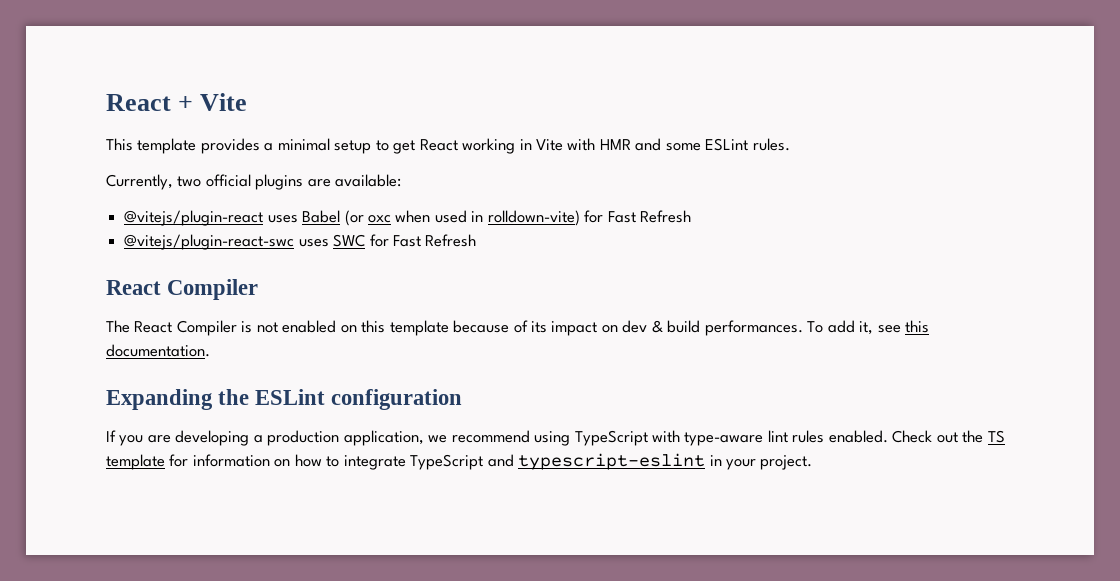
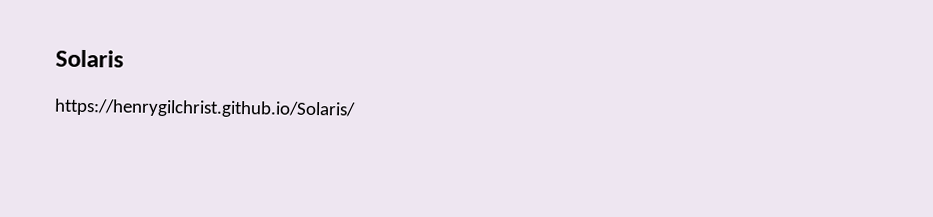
[106,93,248,111] [106,138,790,154] [106,174,402,190] [124,210,692,226] [124,234,477,250] [106,279,259,300] [106,320,930,336] [106,344,210,357] [106,389,463,410] [106,430,1005,446] [106,453,813,470] React + Vite // This template provides a minimal setup to get React working in Vite with HMR and some ESLint rules. // Currently, two official plugins are available: // @vitejs/plugin-react uses Babel (or oxc when used in rolldown-vite) for Fast Refresh // @vitejs/plugin-react-swc uses SWC for Fast Refresh // React Compiler // The React Compiler is not enabled on this template because of its impact on dev & build performances. To add it, see this documentation. // Expanding the ESLint configuration // If you are developing a production application, we recommend using TypeScript with type-aware lint rules enabled. Check out the TS template for information on how to integrate TypeScript and typescript-eslint in your project. -> [55,49,124,68] [54,98,356,119] Solaris // https://henrygilchrist.github.io/Solaris/

